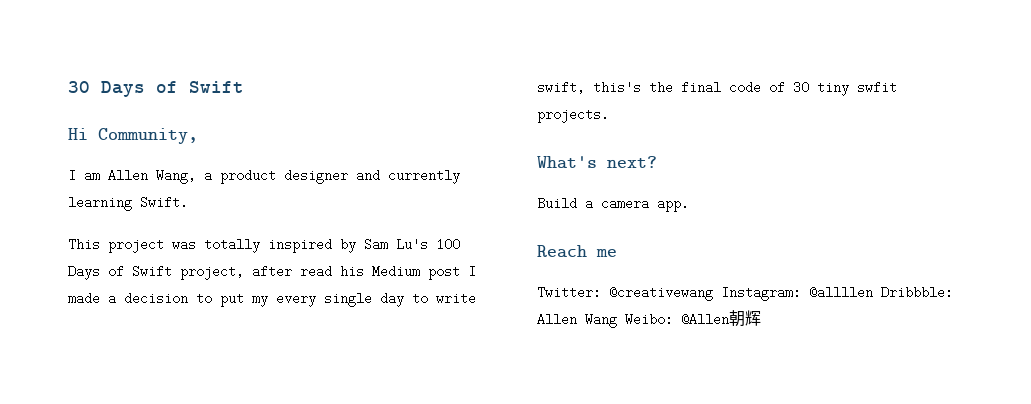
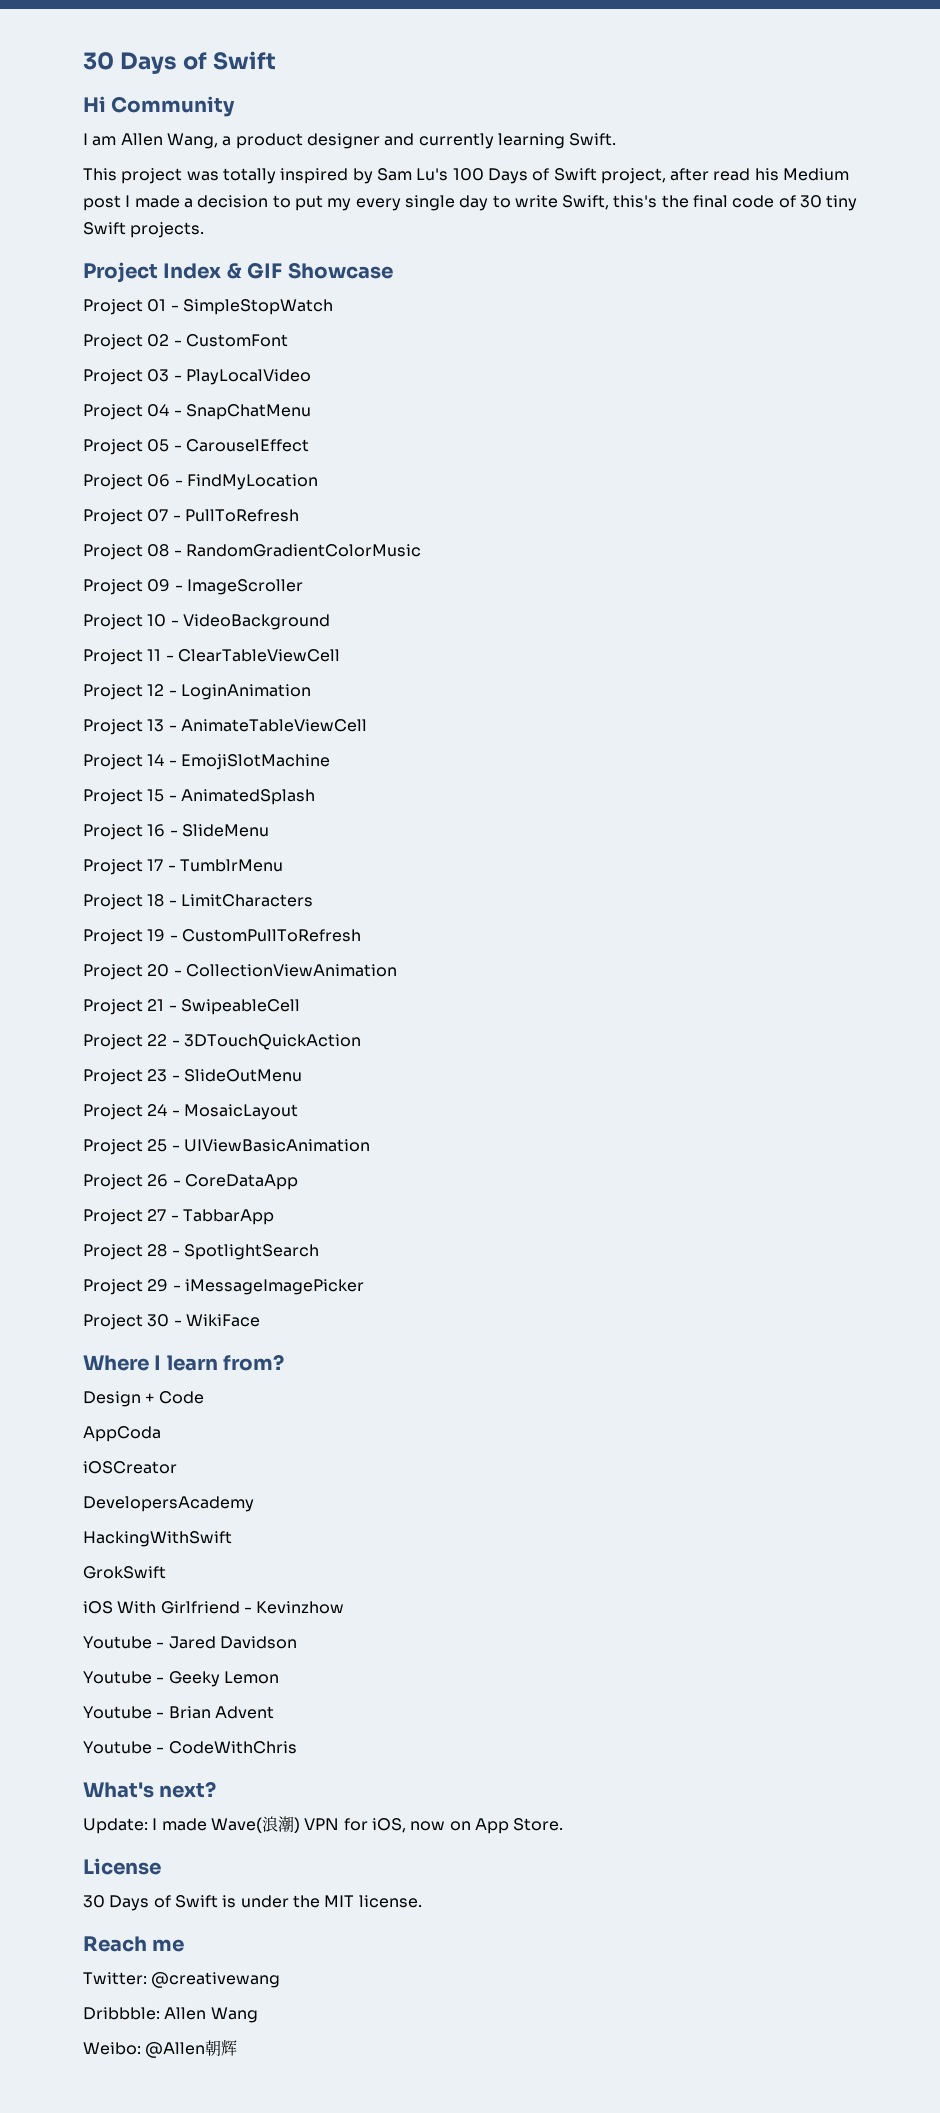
[98,128,198,144] Community, -> [111,96,236,117] Community
[537,81,585,94] swift, -> [562,195,610,210] Swift,
[857,81,897,94] swfit -> [83,222,126,235] Swift
[537,156,657,169] [537,197,689,212] What's next? // Build a camera app. -> [83,262,393,283] [83,299,333,315] [83,334,288,350] [83,369,311,385] [83,404,311,420] [83,439,309,455] [83,474,318,490] [83,509,299,525] [83,544,421,560] [83,579,303,595] [83,614,330,630] [83,649,340,665] [83,684,311,700] [83,719,367,735] [83,754,330,770] [83,789,315,805] [83,824,269,840] [83,859,283,875] [83,894,313,910] [83,929,361,945] [83,964,397,980] [83,999,300,1015] [83,1034,361,1050] [83,1069,302,1085] [83,1104,298,1120] [83,1139,370,1155] [83,1174,298,1190] [83,1209,274,1225] [83,1244,319,1260] [83,1279,364,1295] [83,1314,260,1330] [83,1354,285,1371] [83,1391,204,1407] [83,1426,161,1442] [83,1461,177,1474] [83,1496,254,1512] [83,1531,232,1547] [83,1566,166,1579] [83,1601,345,1614] [83,1636,297,1649] [83,1671,279,1687] [83,1706,274,1719] [83,1741,297,1754] [83,1781,217,1798] [83,1816,564,1834] [83,1858,161,1875] [83,1895,422,1911] Project Index & GIF Showcase // Project 01 - SimpleStopWatch // Project 02 - CustomFont // Project 03 - PlayLocalVideo // Project 04 - SnapChatMenu // Project 05 - CarouselEffect // Project 06 - FindMyLocation // Project 07 - PullToRefresh // Project 08 - RandomGradientColorMusic // Project 09 - ImageScroller // Project 10 - VideoBackground // Project 11 - ClearTableViewCell // Project 12 - LoginAnimation // Project 13 - AnimateTableViewCell // Project 14 - EmojiSlotMachine // Project 15 - AnimatedSplash // Project 16 - SlideMenu // Project 17 - TumblrMenu // Project 18 - LimitCharacters // Project 19 - CustomPullToRefresh // Project 20 - CollectionViewAnimation // Project 21 - SwipeableCell // Project 22 - 3DTouchQuickAction // Project 23 - SlideOutMenu // Project 24 - MosaicLayout // Project 25 - UIViewBasicAnimation // Project 26 - CoreDataApp // Project 27 - TabbarApp // Project 28 - SpotlightSearch // Project 29 - iMessageImagePicker // Project 30 - WikiFace // Where I learn from? // Design + Code // AppCoda // iOSCreator // DevelopersAcademy // HackingWithSwift // GrokSwift // iOS With Girlfriend - Kevinzhow // Youtube - Jared Davidson // Youtube - Geeky Lemon // Youtube - Brian Advent // Youtube - CodeWithChris // What's next? // Update: I made Wave(浪潮) VPN for iOS, now on App Store. // License // 30 Days of Swift is under the MIT license.
[721,286,873,301] Instagram: @allllen -> (281, 1980) //
(617, 320) none -> (258, 2015) //

